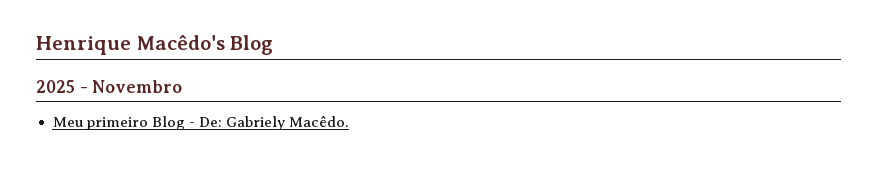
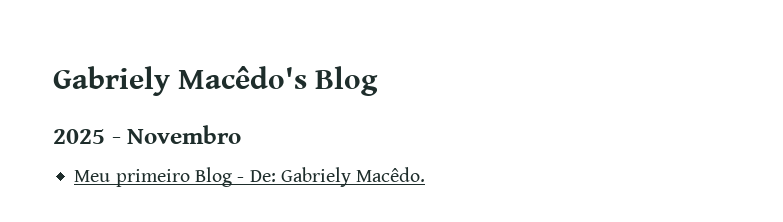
[36,36,131,55] Henrique -> [53,66,170,96] Gabriely

